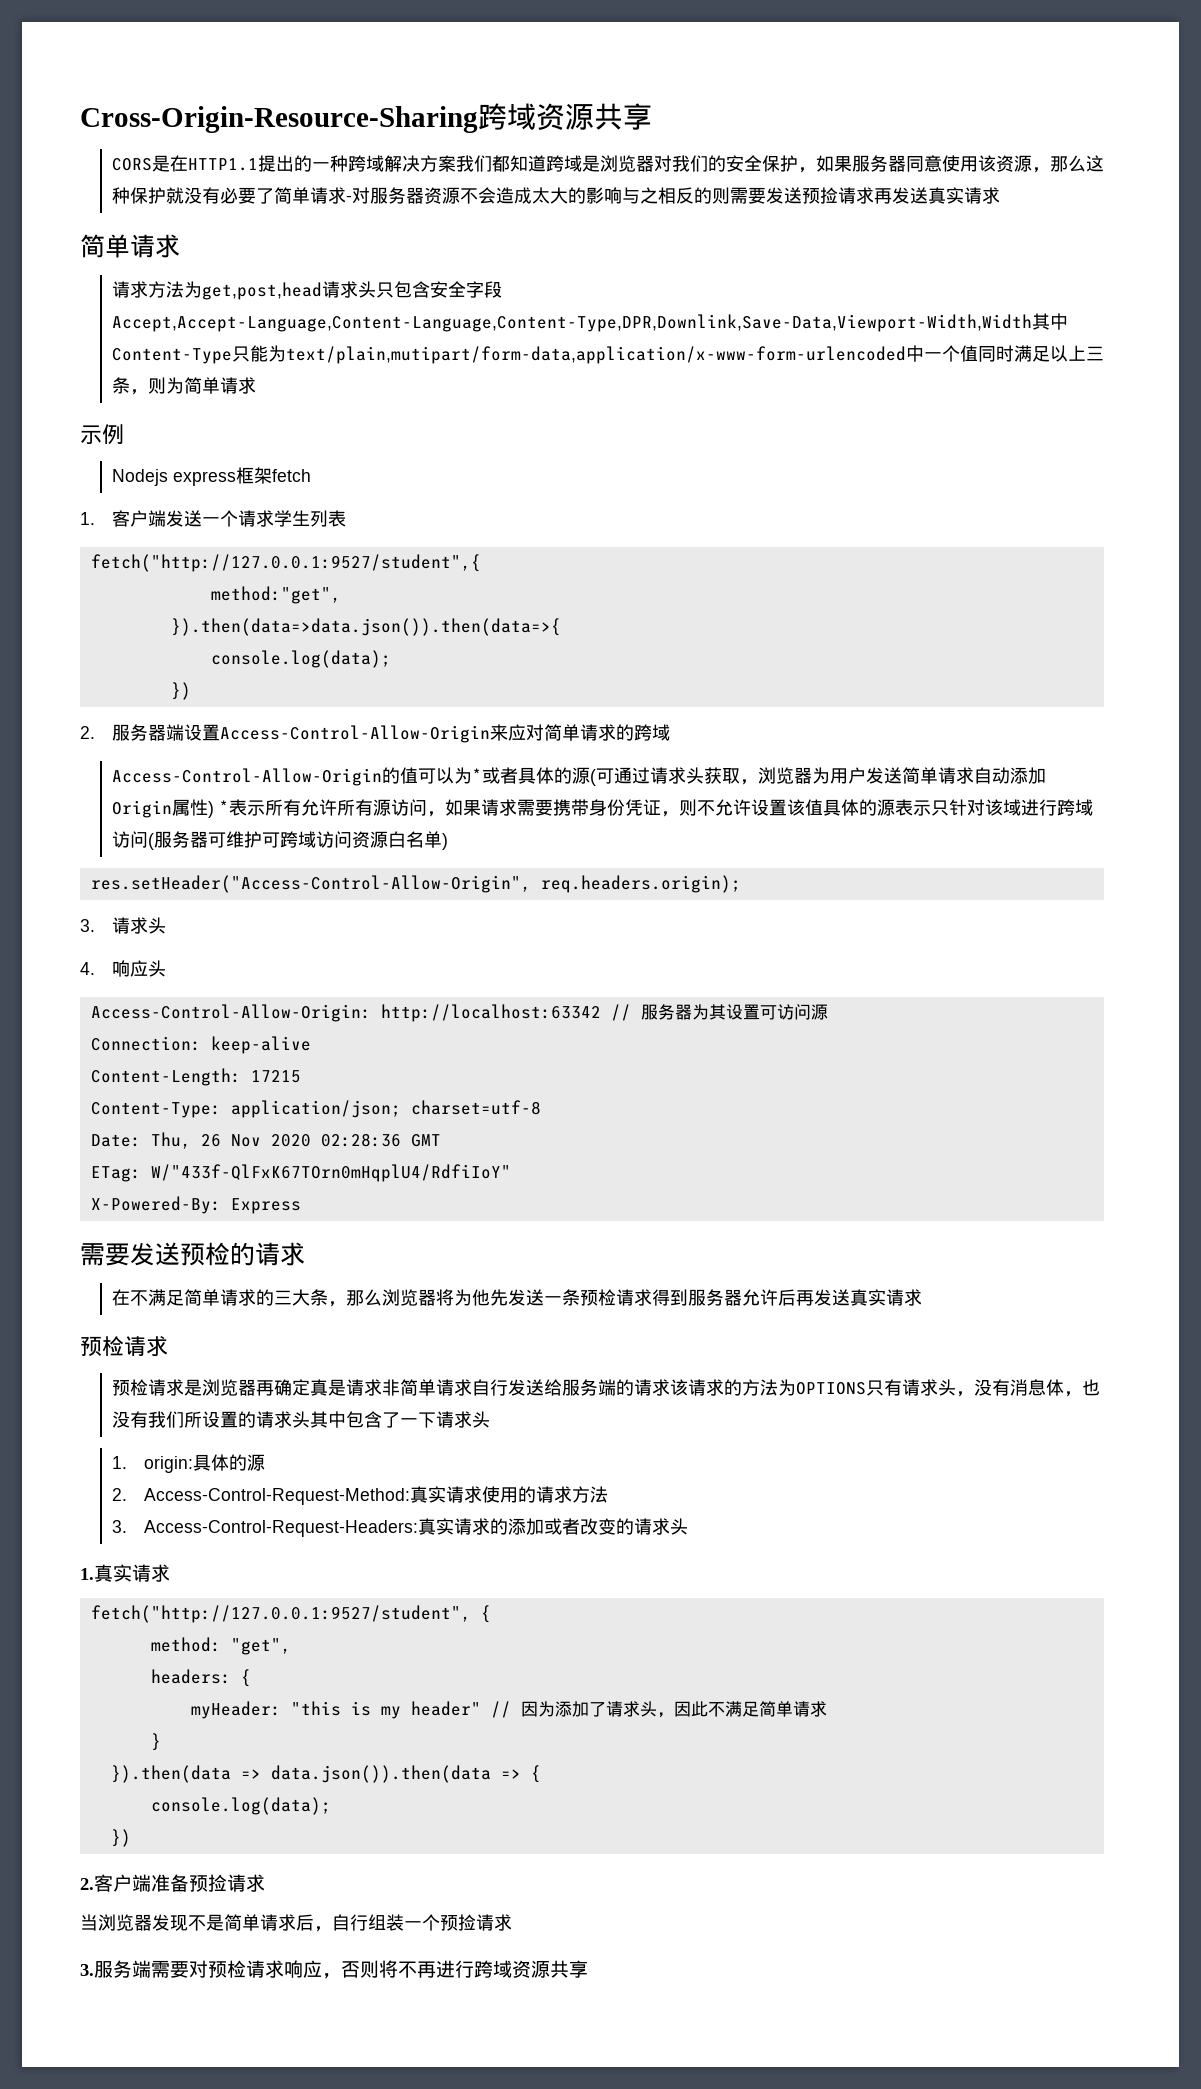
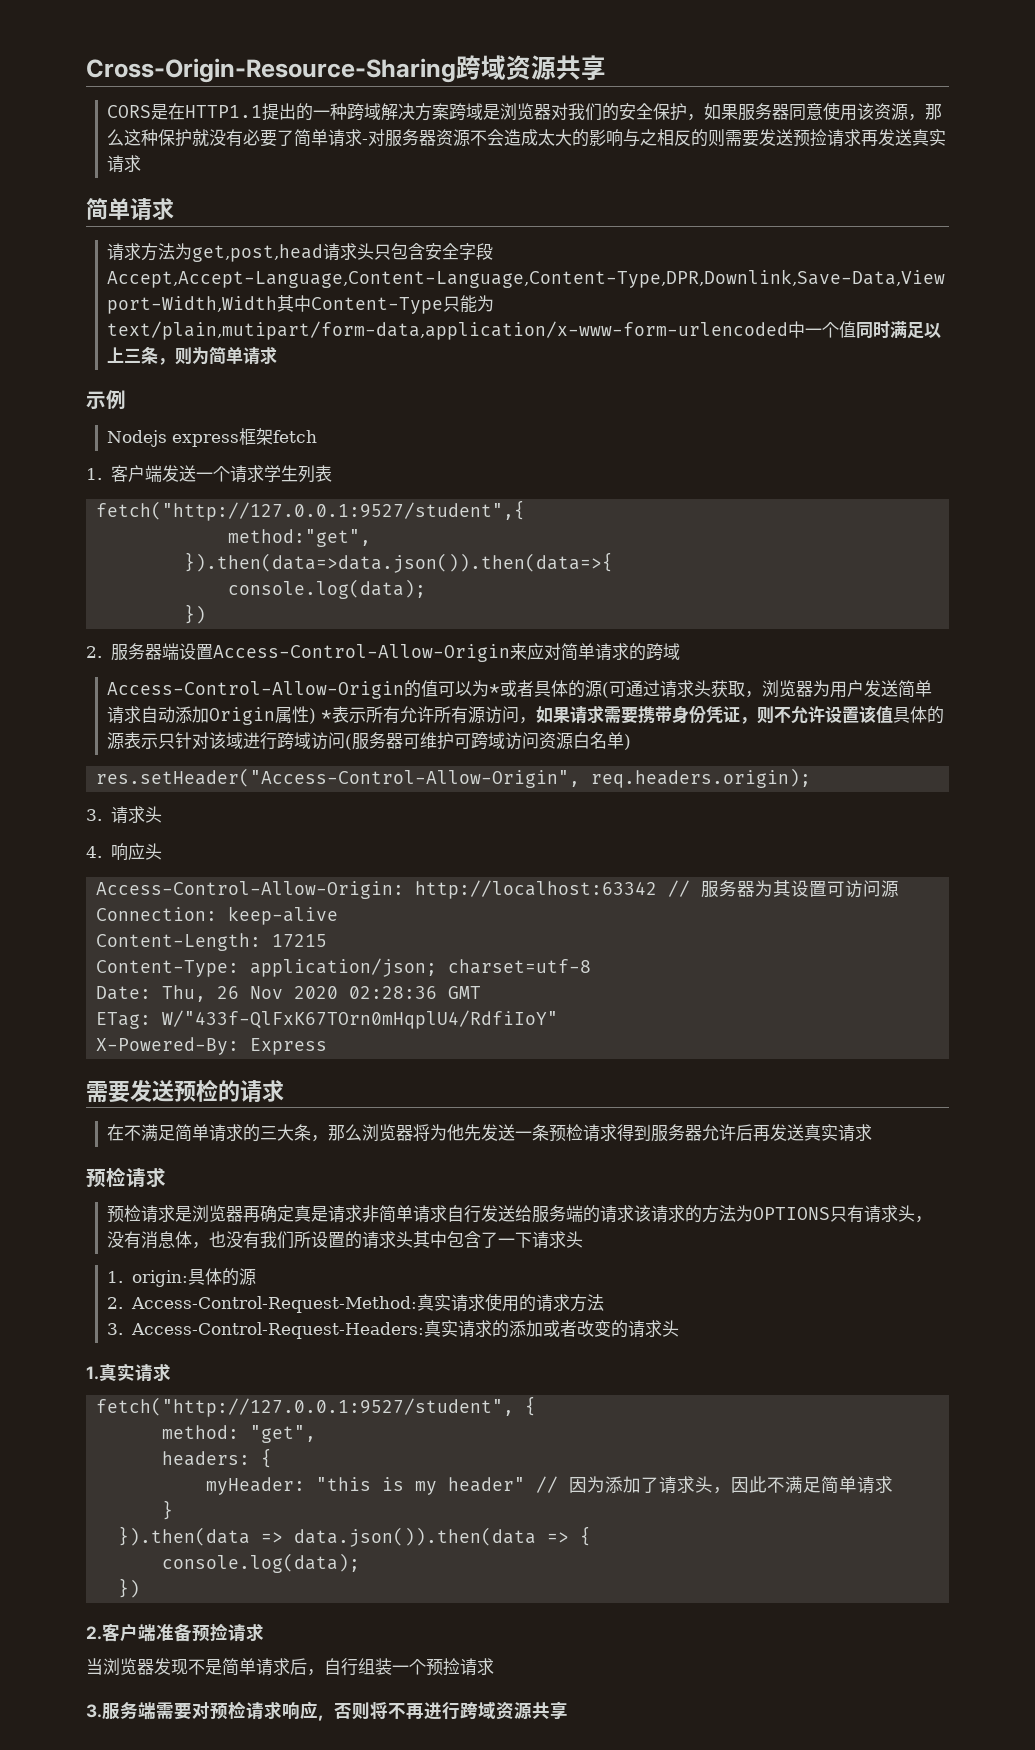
[455,155,546,172] 我们都知道 -> (450, 111) none

